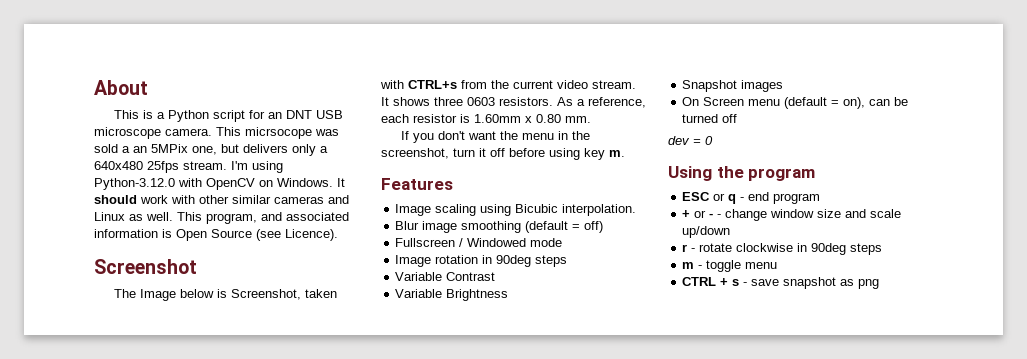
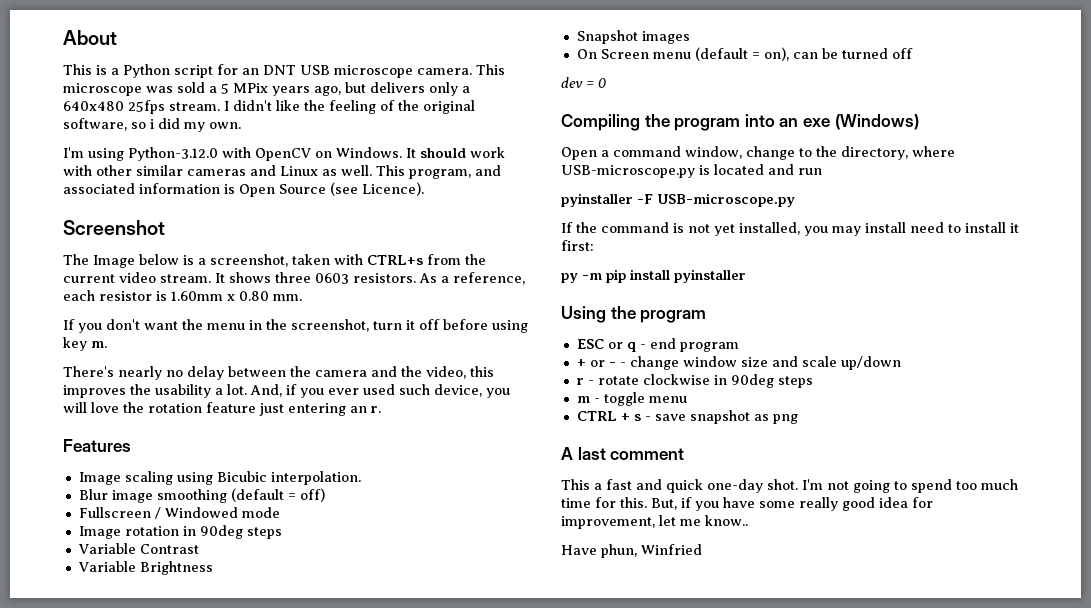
[245,127,312,139] micrsocope -> [63,83,142,96] microscope
[133,144,217,155] an 5MPix one, -> [221,83,341,96] 5 MPix years ago,
(227, 165) none -> [224,100,475,114] [63,118,241,132] I didn't like the feeling of the original software, so i did my own. //
[230,289,301,300] Screenshot, -> [198,254,288,267] a screenshot,
(625, 153) none -> [63,366,494,380] [63,384,510,398] [63,402,381,416] // There's nearly no delay between the camera and the video, this improves the usability a lot. And, if you ever used such device, you will love the rotation feature just entering an r.
(713, 140) none -> [561,114,919,131] [561,146,955,160] [561,164,822,178] [561,193,795,207] [561,222,1019,236] [561,240,594,251] [561,269,746,283] // Compiling the program into an exe (Windows) // Open a command window, change to the directory, where USB-microscope.py is located and run // pyinstaller -F USB-microscope.py // If the command is not yet installed, you may install need to install it first: // py -m pip install pyinstaller
(880, 284) none -> [561,447,685,460] [561,479,1018,493] [561,497,933,511] [561,515,748,529] [561,544,702,558] // A last comment // This a fast and quick one-day shot. I'm not going to spend too much time for this. But, if you have some really good idea for improvement, let me know.. // Have phun, Winfried

